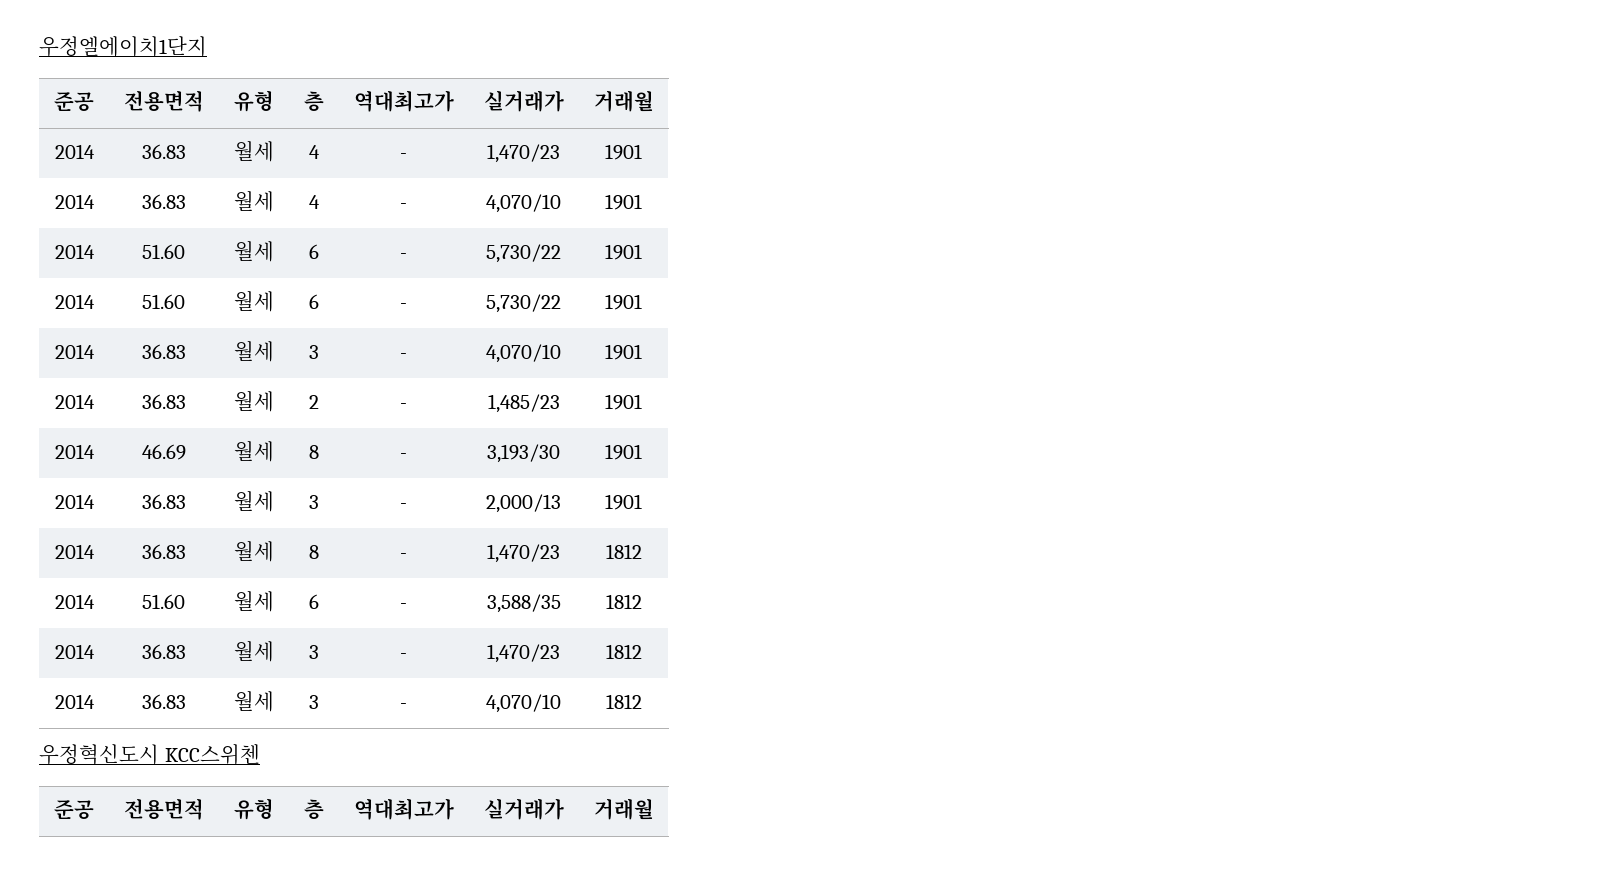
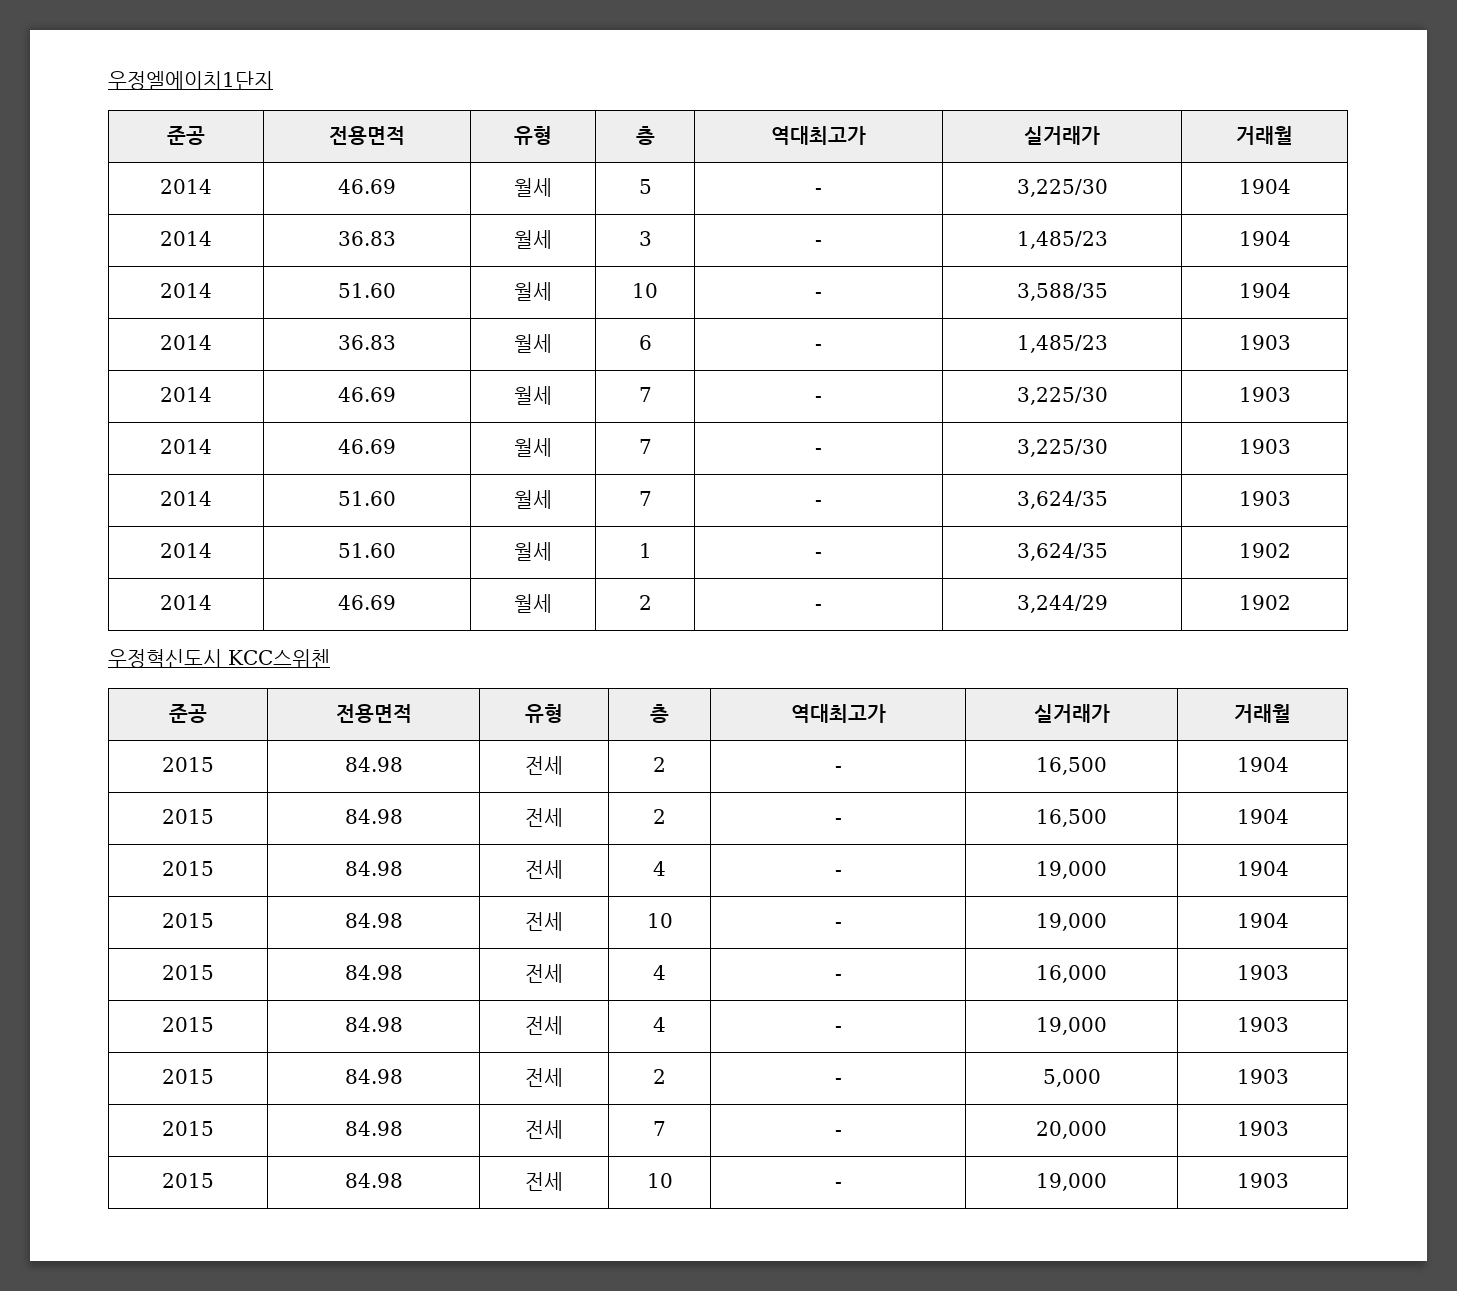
[141,144,186,159] [233,140,274,162] [308,145,320,159] [400,153,407,159] [487,144,560,163] [605,144,642,160] [54,194,95,209] [141,194,186,209] [233,190,274,212] [308,195,320,209] [400,203,407,209] [486,194,561,213] [605,194,642,210] [54,244,95,259] [142,244,185,259] [233,240,274,262] [308,244,319,259] [400,253,407,259] [486,244,561,263] [605,244,642,260] [54,294,95,309] [142,294,185,309] [233,290,274,312] [308,294,319,309] [400,303,407,309] [486,294,561,313] [605,294,642,310] [54,344,95,359] [141,344,186,359] [233,340,274,362] [308,345,319,359] [400,353,407,359] [486,344,561,363] [605,344,642,360] [54,394,95,409] [141,394,186,409] [233,390,274,412] [308,395,319,409] [400,403,407,409] [487,394,560,413] [605,394,642,410] [54,444,95,459] [141,444,186,460] [233,440,274,462] [308,445,319,459] [400,453,407,459] [487,444,560,463] [605,444,642,460] [54,494,95,509] [141,494,186,509] [233,490,274,512] [308,495,319,509] [400,503,407,509] [486,494,561,513] [605,494,642,510] [54,544,95,559] [141,544,186,559] [233,540,274,562] [308,545,319,559] [400,553,407,559] [487,544,560,563] [605,544,642,559] [54,594,95,609] [142,594,185,609] [233,590,274,612] [308,594,319,609] [400,603,407,609] [486,594,561,613] [605,594,642,609] [54,644,95,659] [141,644,186,659] [233,640,274,662] [308,645,319,659] [400,653,407,659] [487,644,560,663] [605,644,642,659] [54,694,95,709] [141,694,186,709] [233,690,274,712] [308,695,319,709] [400,703,407,709] [486,694,561,713] [605,694,642,709] 36.83 | 월세 | 4 | - | 1,470/23 | 1901 // 2014 | 36.83 | 월세 | 4 | - | 4,070/10 | 1901 // 2014 | 51.60 | 월세 | 6 | - | 5,730/22 | 1901 // 2014 | 51.60 | 월세 | 6 | - | 5,730/22 | 1901 // 2014 | 36.83 | 월세 | 3 | - | 4,070/10 | 1901 // 2014 | 36.83 | 월세 | 2 | - | 1,485/23 | 1901 // 2014 | 46.69 | 월세 | 8 | - | 3,193/30 | 1901 // 2014 | 36.83 | 월세 | 3 | - | 2,000/13 | 1901 // 2014 | 36.83 | 월세 | 8 | - | 1,470/23 | 1812 // 2014 | 51.60 | 월세 | 6 | - | 3,588/35 | 1812 // 2014 | 36.83 | 월세 | 3 | - | 1,470/23 | 1812 // 2014 | 36.83 | 월세 | 3 | - | 4,070/10 | 1812 -> [338,179,396,194] [514,178,552,197] [638,179,652,194] [815,188,822,194] [1016,179,1108,197] [1238,179,1291,194] [160,231,212,246] [338,231,396,246] [514,230,552,249] [638,231,652,246] [815,240,822,246] [1016,231,1108,249] [1238,231,1291,246] [160,283,212,298] [338,283,396,298] [514,282,552,301] [632,283,658,298] [815,292,822,298] [1016,283,1108,301] [1238,283,1291,298] [160,335,212,350] [338,335,396,350] [514,334,552,353] [638,335,652,350] [815,344,822,350] [1016,335,1108,353] [1238,335,1291,350] [160,387,212,402] [338,387,396,402] [514,386,552,405] [638,387,652,402] [815,396,822,402] [1016,387,1108,405] [1238,387,1291,402] [160,439,212,454] [338,439,396,454] [514,438,552,457] [638,439,652,454] [815,448,822,454] [1016,439,1108,457] [1238,439,1291,454] [160,491,212,506] [338,491,396,506] [514,490,552,509] [638,491,652,506] [815,500,822,506] [1016,491,1108,509] [1238,491,1291,506] [160,543,212,558] [338,543,396,558] [514,542,552,561] [638,543,652,558] [815,552,822,558] [1016,543,1108,561] [1238,543,1291,558] [160,595,212,610] [338,595,396,610] [514,594,552,613] [638,595,652,610] [815,604,822,610] [1016,595,1108,613] [1238,595,1291,610] 46.69 | 월세 | 5 | - | 3,225/30 | 1904 // 2014 | 36.83 | 월세 | 3 | - | 1,485/23 | 1904 // 2014 | 51.60 | 월세 | 10 | - | 3,588/35 | 1904 // 2014 | 36.83 | 월세 | 6 | - | 1,485/23 | 1903 // 2014 | 46.69 | 월세 | 7 | - | 3,225/30 | 1903 // 2014 | 46.69 | 월세 | 7 | - | 3,225/30 | 1903 // 2014 | 51.60 | 월세 | 7 | - | 3,624/35 | 1903 // 2014 | 51.60 | 월세 | 1 | - | 3,624/35 | 1902 // 2014 | 46.69 | 월세 | 2 | - | 3,244/29 | 1902
(654, 809) none -> [162,757,214,772] [344,757,403,772] [525,756,563,775] [653,757,666,772] [834,766,842,772] [1036,757,1107,775] [1236,757,1289,772] [162,809,214,824] [344,809,403,824] [525,808,563,827] [653,809,666,824] [834,818,842,824] [1036,809,1107,827] [1236,809,1289,824] [162,861,214,876] [344,861,403,876] [525,860,563,879] [653,861,666,876] [834,870,842,876] [1036,861,1107,879] [1236,861,1289,876] [162,913,214,928] [344,913,403,928] [525,912,563,931] [646,913,673,928] [834,922,842,928] [1036,913,1107,931] [1236,913,1289,928] [162,965,214,980] [344,965,403,980] [525,964,563,983] [653,965,666,980] [834,974,842,980] [1036,965,1107,983] [1236,965,1289,980] [162,1017,214,1032] [344,1017,403,1032] [525,1016,563,1035] [653,1017,666,1032] [834,1026,842,1032] [1036,1017,1107,1035] [1236,1017,1289,1032] [162,1069,214,1084] [344,1069,403,1084] [525,1068,563,1087] [653,1069,666,1084] [834,1078,842,1084] [1042,1069,1101,1087] [1236,1069,1289,1084] [162,1121,214,1136] [344,1121,403,1136] [525,1120,563,1139] [653,1121,666,1136] [834,1130,842,1136] [1036,1121,1107,1139] [1236,1121,1289,1136] [162,1173,214,1188] [344,1173,403,1188] [525,1172,563,1191] [646,1173,673,1188] [834,1182,842,1188] [1036,1173,1107,1191] [1236,1173,1289,1188] // 2015 | 84.98 | 전세 | 2 | - | 16,500 | 1904 // 2015 | 84.98 | 전세 | 2 | - | 16,500 | 1904 // 2015 | 84.98 | 전세 | 4 | - | 19,000 | 1904 // 2015 | 84.98 | 전세 | 10 | - | 19,000 | 1904 // 2015 | 84.98 | 전세 | 4 | - | 16,000 | 1903 // 2015 | 84.98 | 전세 | 4 | - | 19,000 | 1903 // 2015 | 84.98 | 전세 | 2 | - | 5,000 | 1903 // 2015 | 84.98 | 전세 | 7 | - | 20,000 | 1903 // 2015 | 84.98 | 전세 | 10 | - | 19,000 | 1903

